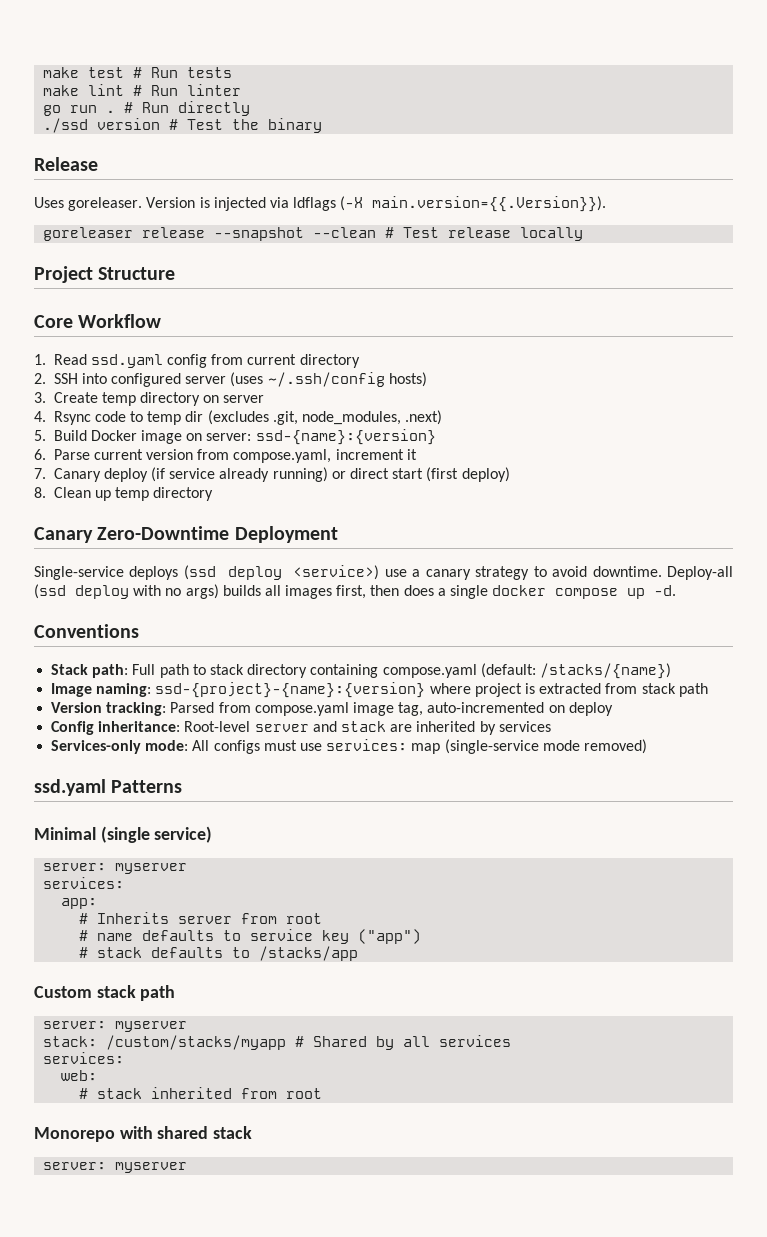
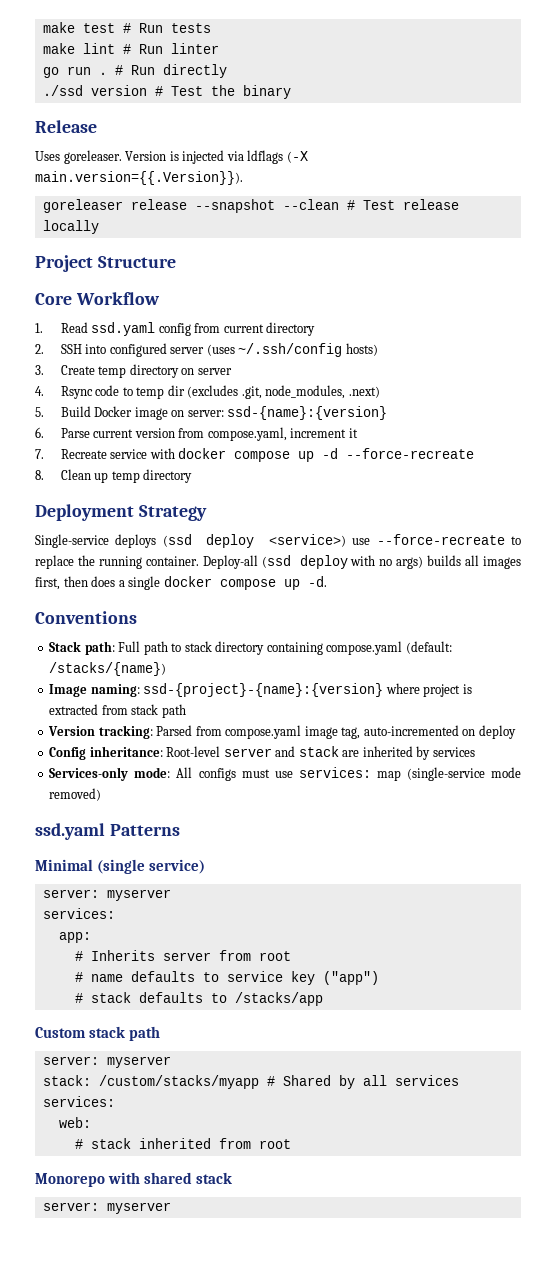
[53,467,510,482] Canary deploy (if service already running) or direct start (first deploy) -> [60,448,475,462] Recreate service with docker compose up -d --force-recreate
[34,526,230,543] Canary Zero-Downtime -> (193, 476) none
(338, 534) none -> [138,505,207,521] Strategy
[412,566,662,580] a canary strategy to avoid downtime. -> [376,534,521,545] [35,555,199,569] --force-recreate to replace the running container.

